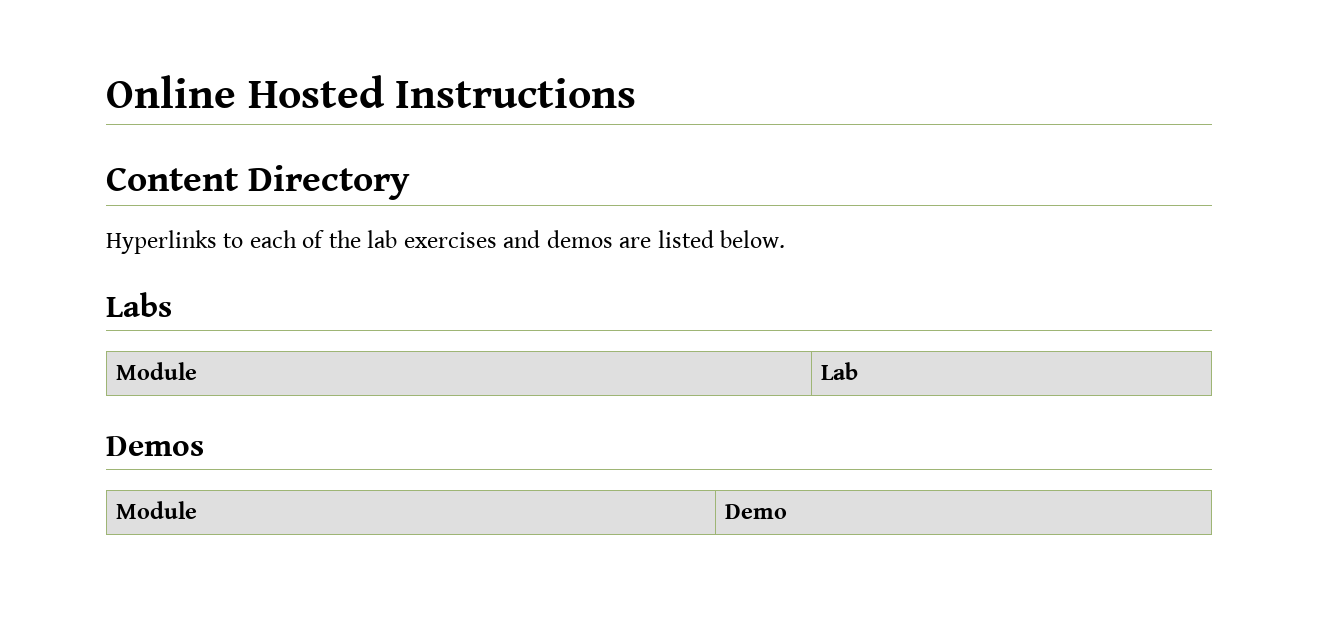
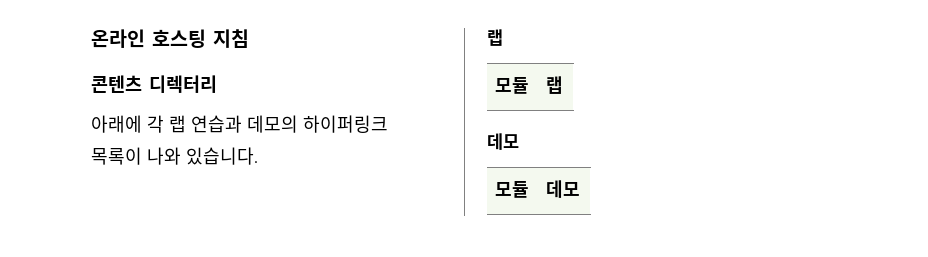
[106,75,637,108] [106,165,411,200] [106,230,786,254] [106,292,172,317] [115,362,197,380] [820,362,858,380] [106,436,204,456] [115,501,197,519] [724,504,787,519] Online Hosted Instructions // Content Directory // Hyperlinks to each of the lab exercises and demos are listed below. // Labs // Module | Lab // Demos // Module | Demo -> [91,29,249,48] [91,75,217,93] [91,115,388,133] [91,147,258,165] [487,29,503,46] [495,77,530,94] [546,76,564,94] [487,133,519,150] [495,181,530,198] [546,180,581,198] 온라인 호스팅 지침 // 콘텐츠 디렉터리 // 아래에 각 랩 연습과 데모의 하이퍼링크 목록이 나와 있습니다. // 랩 // 모듈 | 랩 // 데모 // 모듈 | 데모

